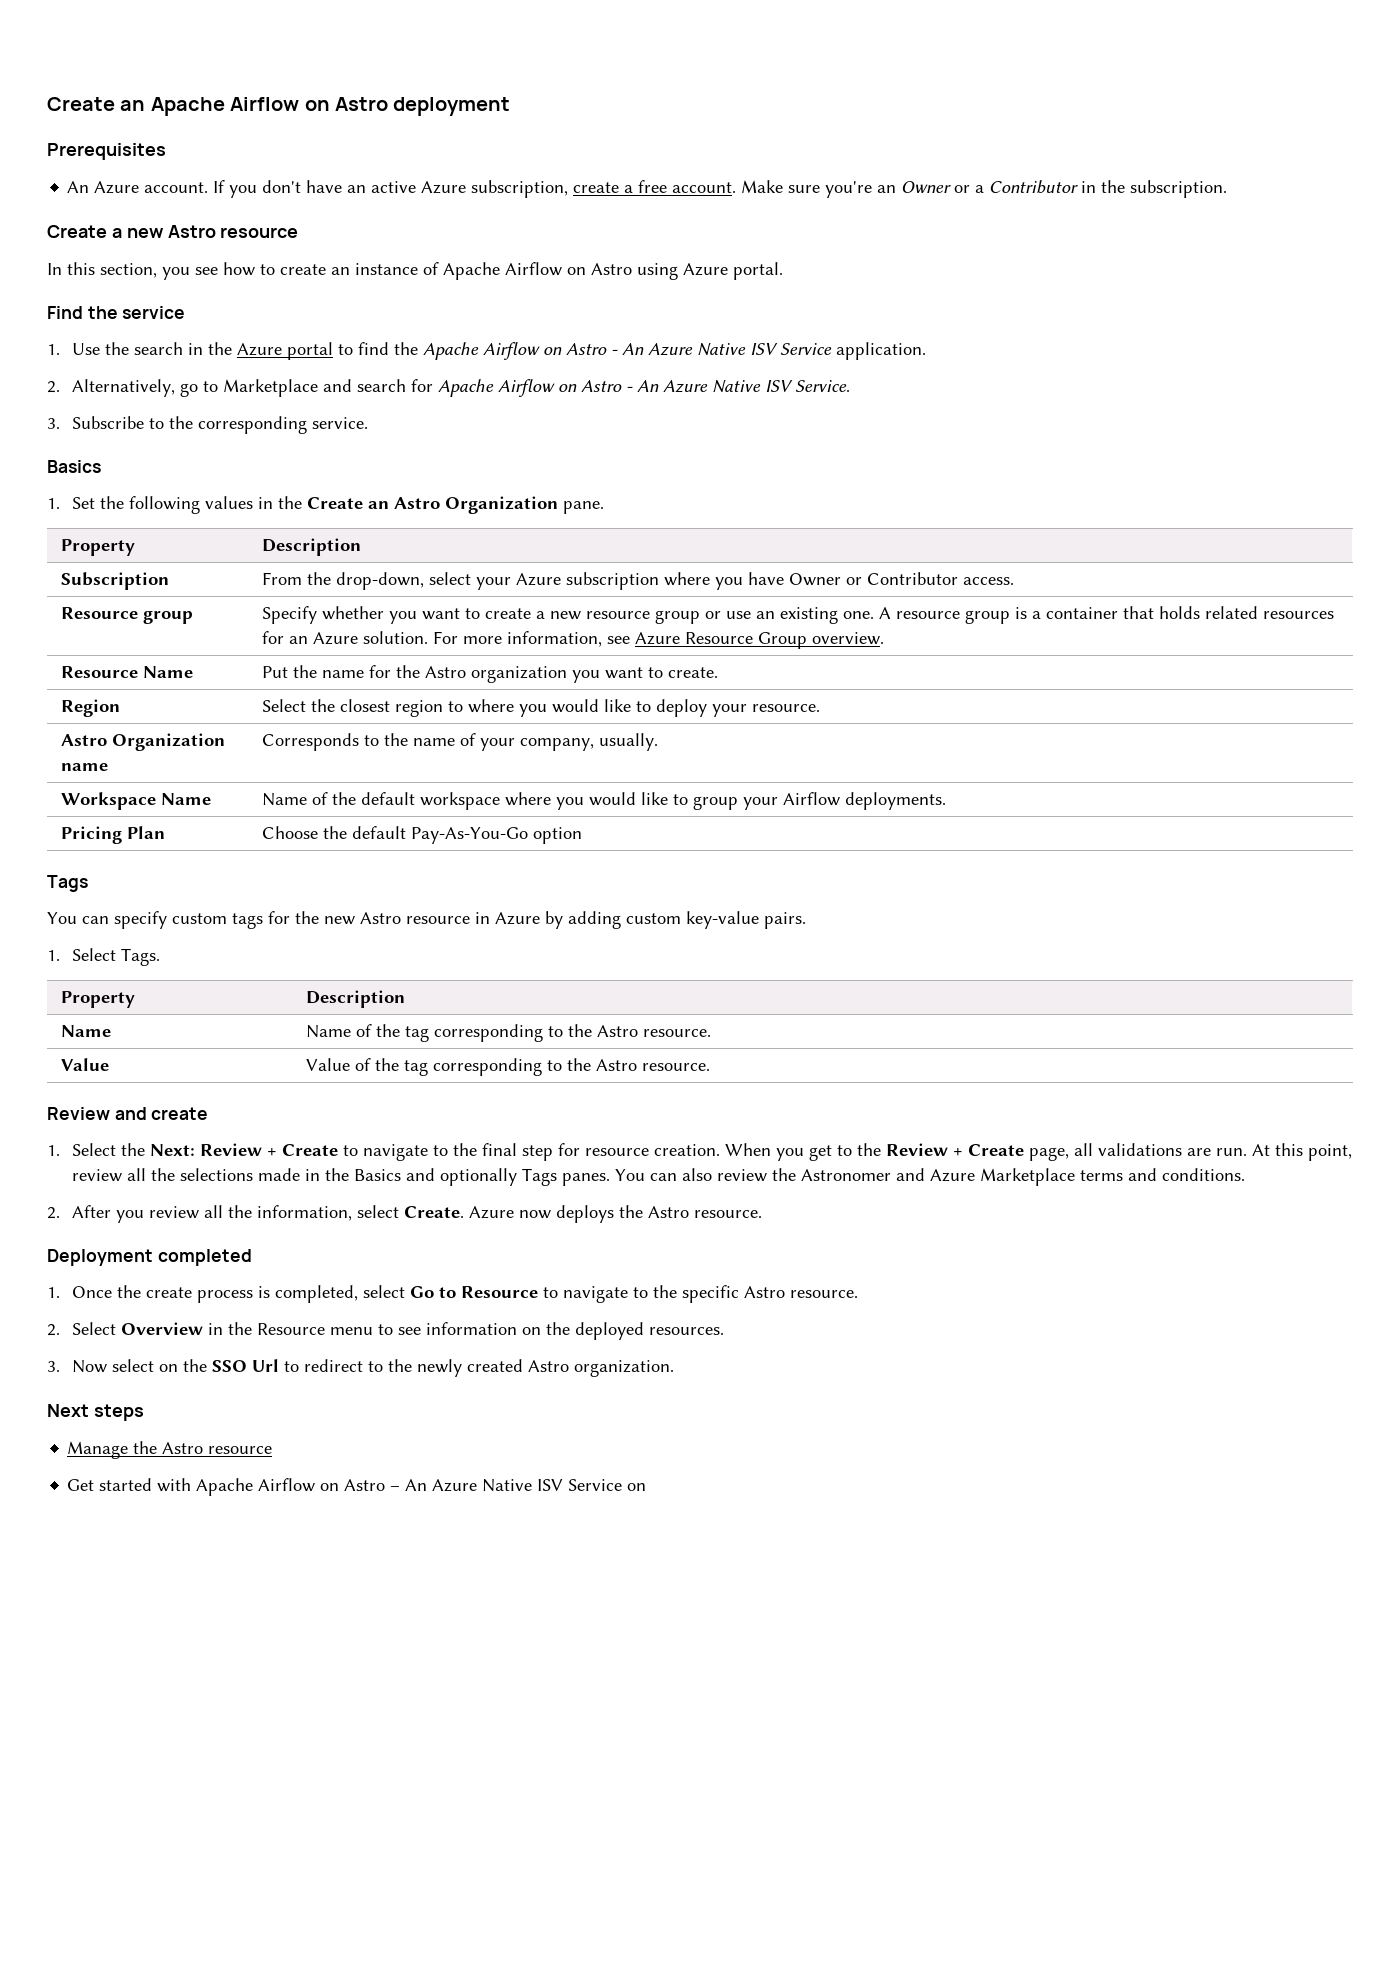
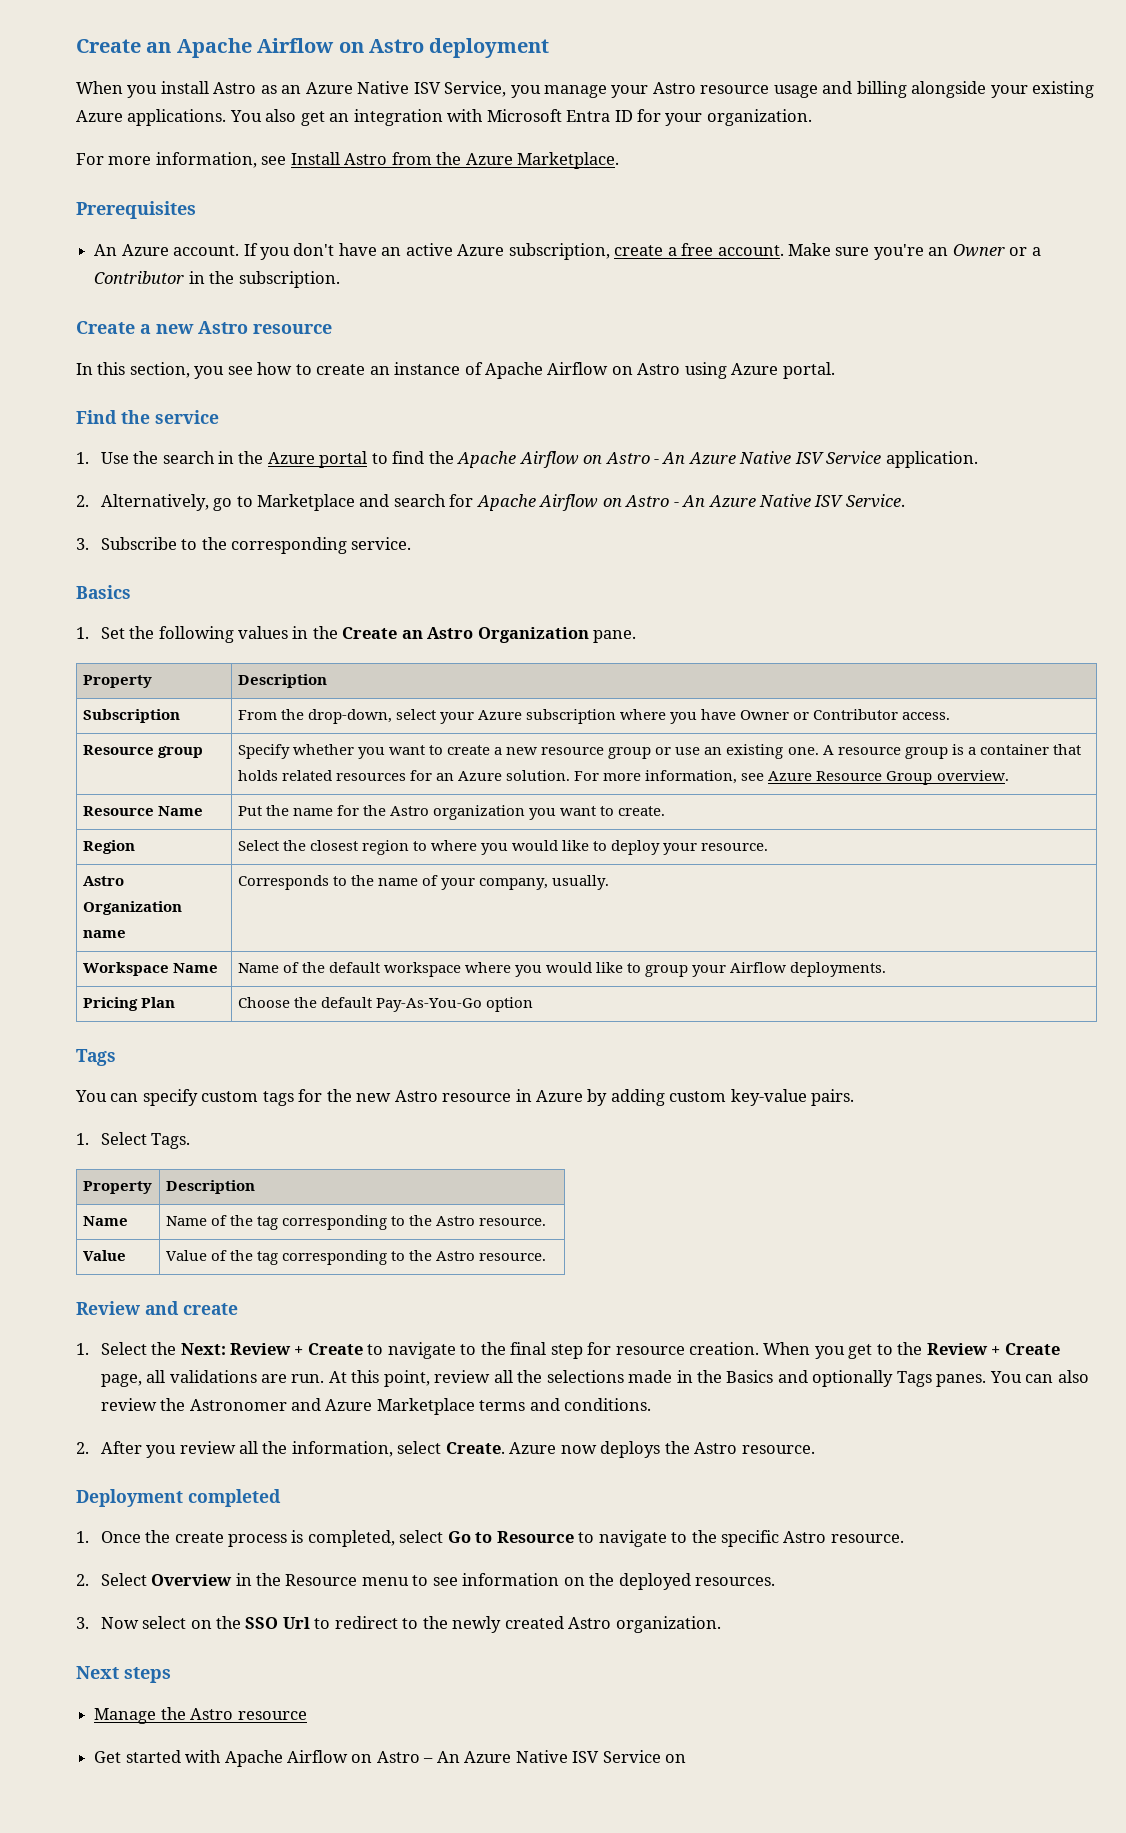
(511, 106) none -> [76,81,1095,98] [76,109,812,126] [76,152,620,169] // When you install Astro as an Azure Native ISV Service, you manage your Astro resource usage and billing alongside your existing Azure applications. You also get an integration with Microsoft Entra ID for your organization. // For more information, see Install Astro from the Azure Marketplace.

